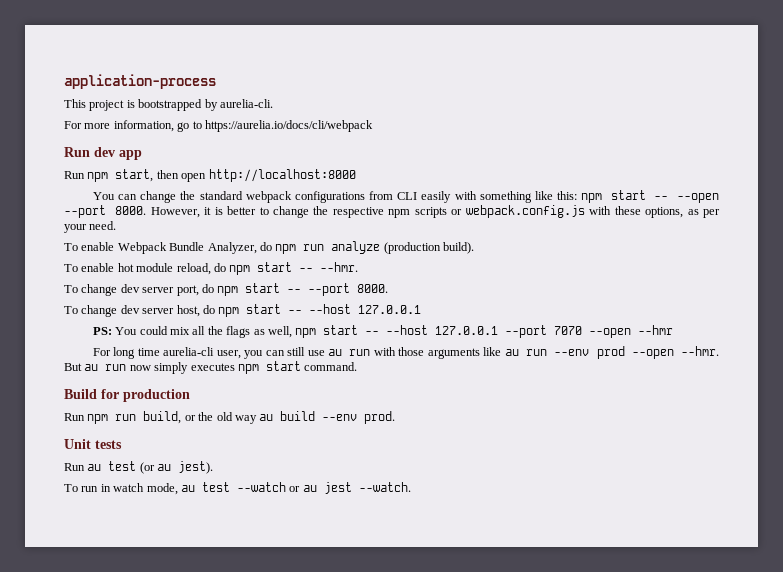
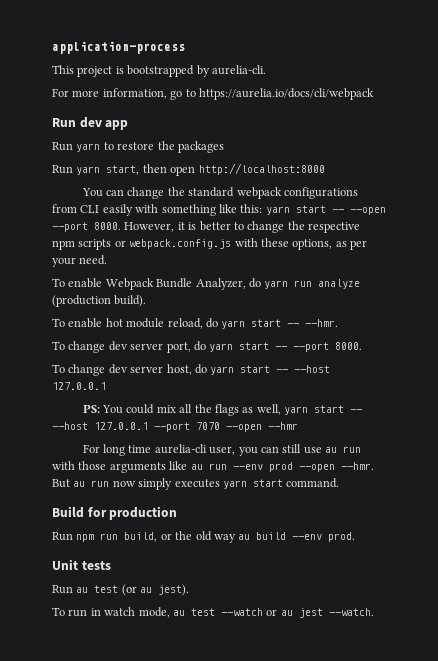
[87,172,109,182] npm -> [76,141,224,153] [52,165,101,175] yarn to restore the packages // Run yarn
[581,193,603,203] npm -> [265,206,290,215] yarn
[275,244,297,254] npm -> [264,280,289,289] yarn
[229,265,251,275] npm -> [221,320,246,329] yarn
[217,286,239,296] npm -> [209,343,234,352] yarn
[218,307,240,317] npm -> [210,366,235,375] yarn
[295,328,317,338] npm -> [284,406,309,415] yarn
[237,364,259,374] npm -> [222,480,247,489] yarn

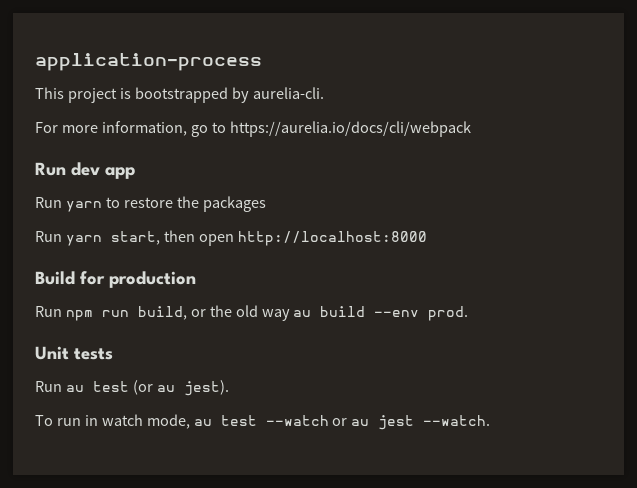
[81,187,358,199] [52,204,386,216] [52,221,360,233] [52,238,367,250] [52,255,108,267] [52,278,361,290] [52,295,147,307] [52,318,339,329] [52,341,363,353] [52,364,331,376] [52,382,106,390] [82,404,363,416] [52,422,298,432] [82,444,362,456] [52,461,374,473] [52,478,340,490] // You can change the standard webpack configurations from CLI easily with something like this: yarn start -- --open --port 8000. However, it is better to change the respective npm scripts or webpack.config.js with these options, as per your need. // To enable Webpack Bundle Analyzer, do yarn run analyze (production build). // To enable hot module reload, do yarn start -- --hmr. // To change dev server port, do yarn start -- --port 8000. // To change dev server host, do yarn start -- --host 127.0.0.1 // PS: You could mix all the flags as well, yarn start -- --host 127.0.0.1 --port 7070 --open --hmr // For long time aurelia-cli user, you can still use au run with those arguments like au run --env prod --open --hmr. But au run now simply executes yarn start command. -> (427, 238) none

